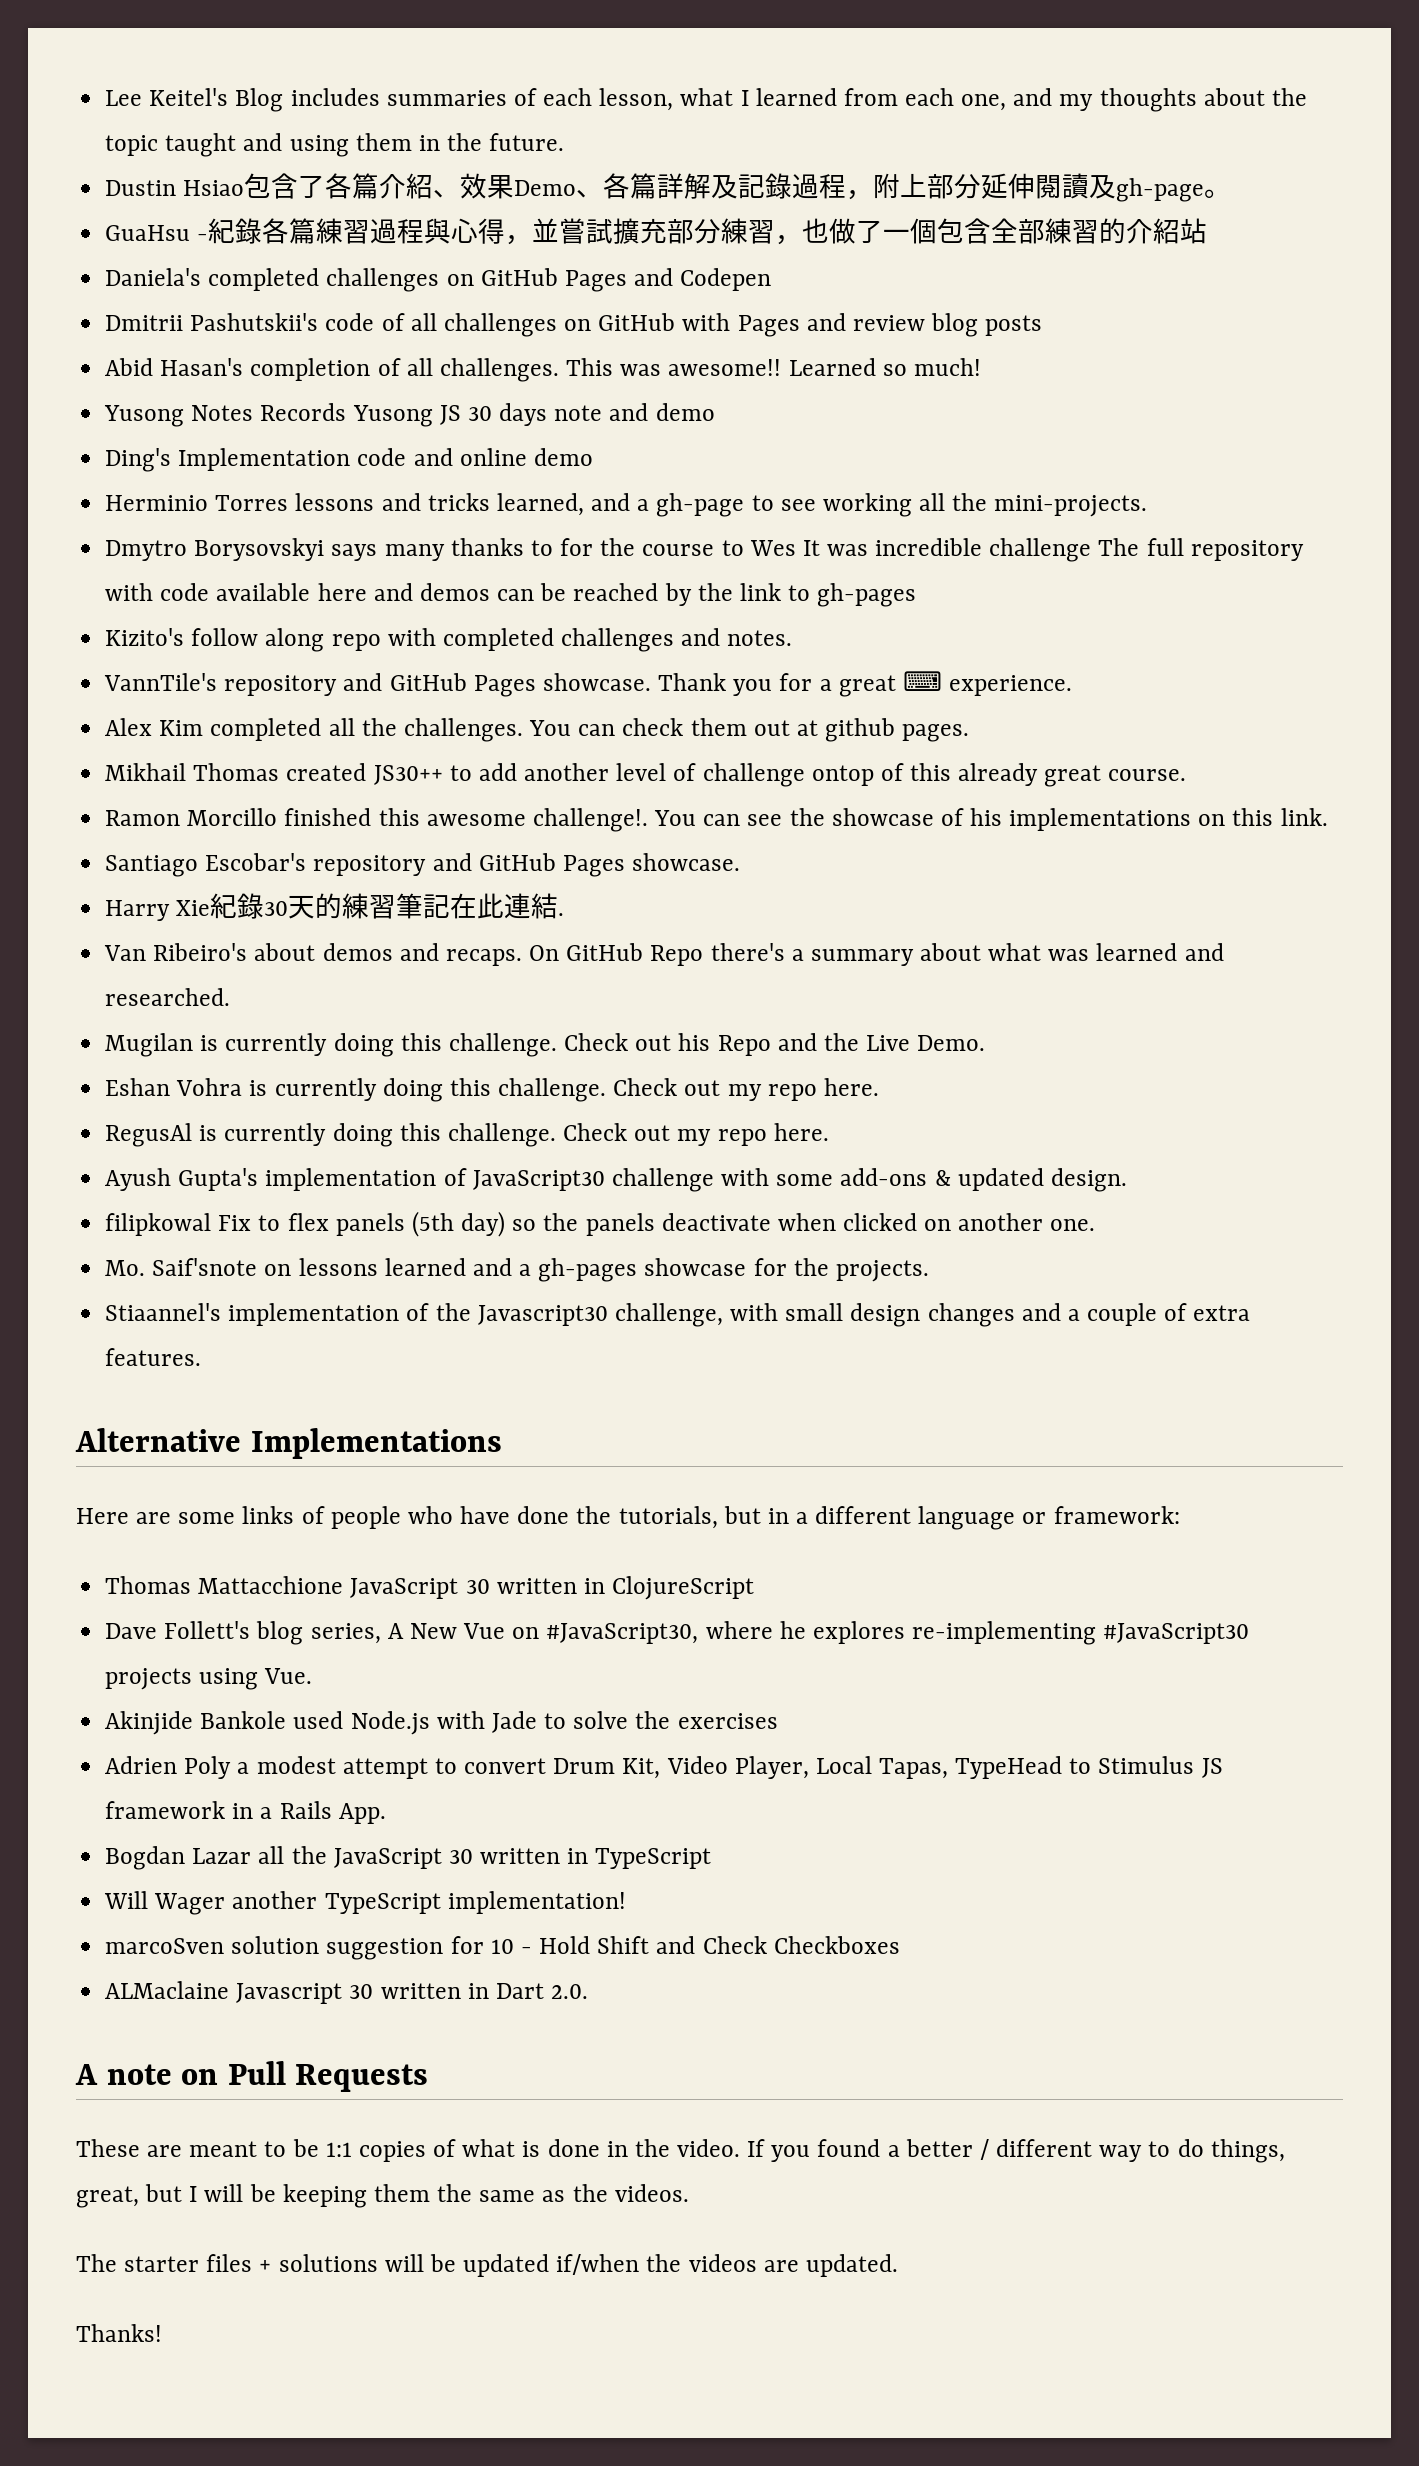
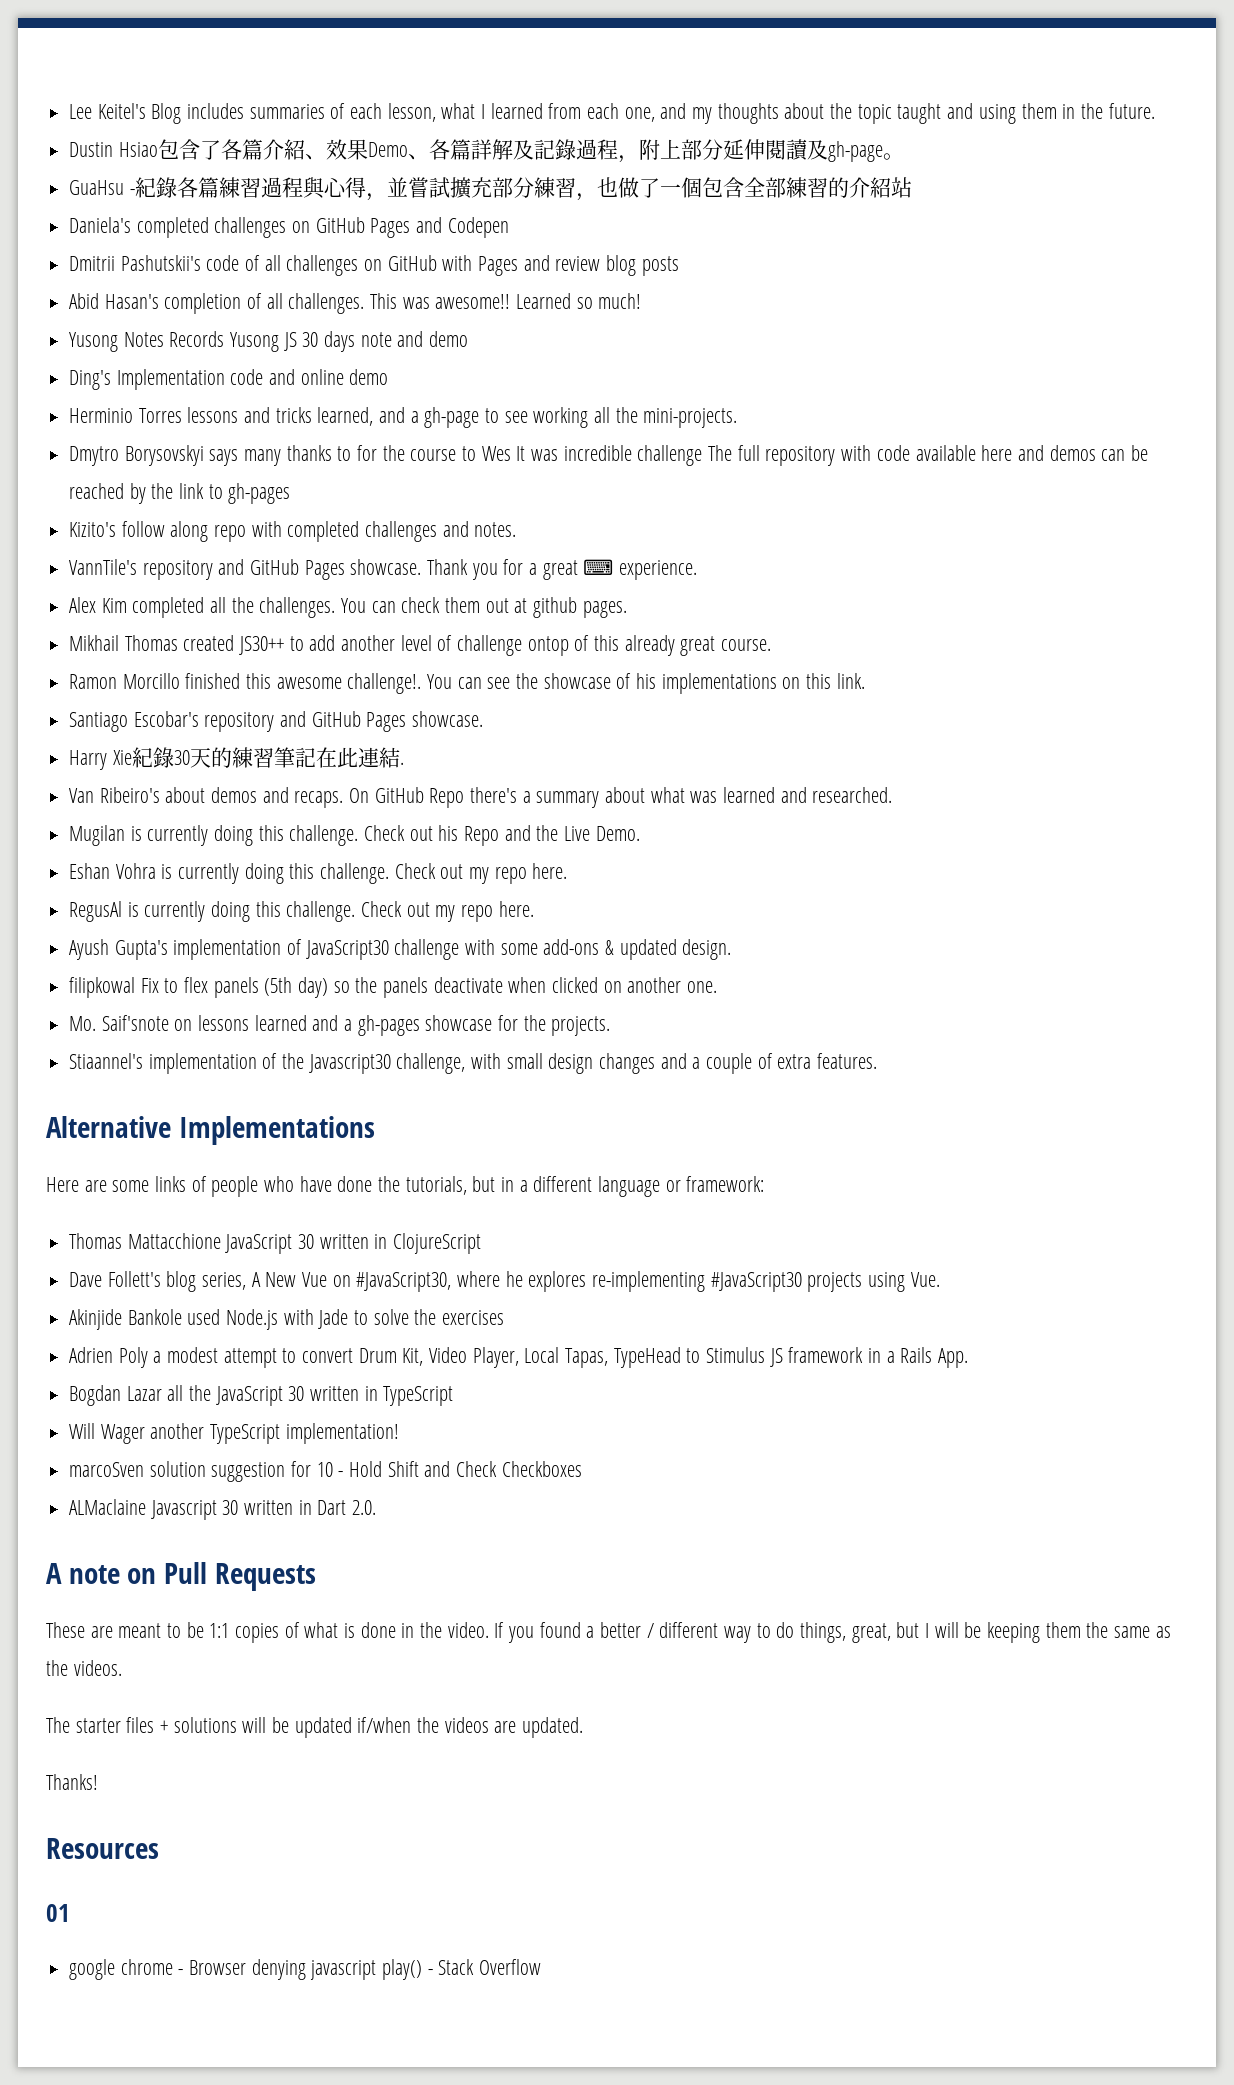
(162, 2333) none -> [46,1838,159,1859] [46,1904,70,1922] [69,1959,542,1980] // Resources // 01 // google chrome - Browser denying javascript play() - Stack Overflow

